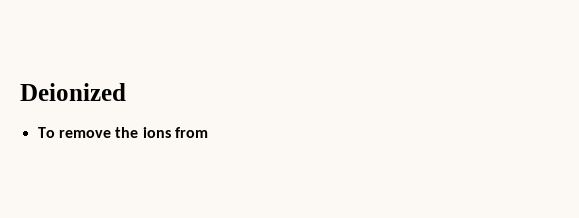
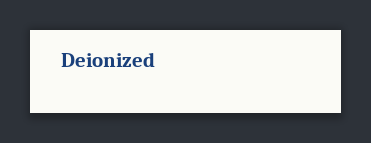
[37,127,208,138] // To remove the ions from -> (155, 59) none

